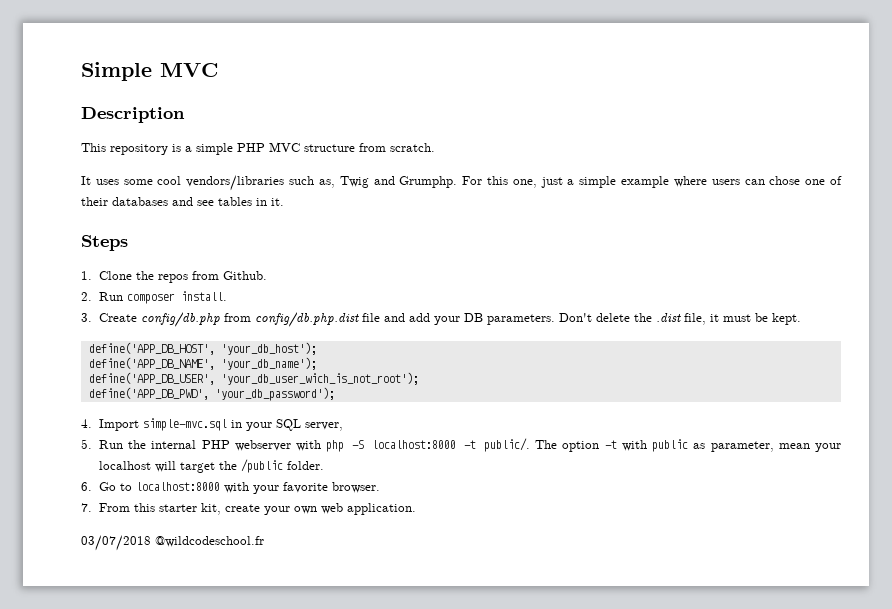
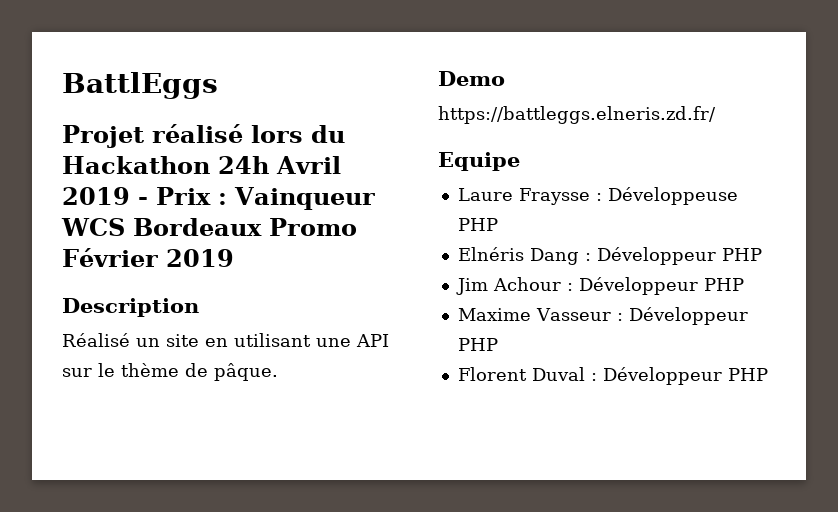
[81,62,218,81] [81,107,185,123] [81,142,435,155] [81,175,843,191] [81,197,284,206] [81,235,128,251] [81,271,267,283] [81,291,227,304] [81,312,801,327] [88,342,317,355] [88,357,317,370] [88,372,419,385] [88,387,335,401] [81,418,343,431] [81,438,842,452] [98,459,324,473] [81,482,380,494] [81,503,416,515] [81,535,264,551] Simple MVC // Description // This repository is a simple PHP MVC structure from scratch. // It uses some cool vendors/libraries such as, Twig and Grumphp. For this one, just a simple example where users can chose one of their databases and see tables in it. // Steps // 1. Clone the repos from Github. // 2. Run composer install. // 3. Create config/db.php from config/db.php.dist file and add your DB parameters. Don't delete the .dist file, it must be kept. // define('APP_DB_HOST', 'your_db_host'); // define('APP_DB_NAME', 'your_db_name'); // define('APP_DB_USER', 'your_db_user_wich_is_not_root'); // define('APP_DB_PWD', 'your_db_password'); // 4. Import simple-mvc.sql in your SQL server, // 5. Run the internal PHP webserver with php -S localhost:8000 -t public/. The option -t with public as parameter, mean your localhost will target the /public folder. // 6. Go to localhost:8000 with your favorite browser. // 7. From this starter kit, create your own web application. // 03/07/2018 @wildcodeschool.fr -> [62,72,218,99] [62,124,345,148] [62,156,341,174] [62,187,375,210] [61,218,357,236] [62,248,234,267] [62,298,199,317] [62,333,389,347] [62,363,278,381] [438,71,505,86] [438,106,716,124] [438,152,520,171] [457,187,738,205] [457,218,498,231] [457,247,762,265] [455,277,744,295] [457,307,748,325] [457,338,498,351] [457,367,768,385] BattlEggs // Projet réalisé lors du Hackathon 24h Avril 2019 - Prix : Vainqueur WCS Bordeaux Promo Février 2019 // Description // Réalisé un site en utilisant une API sur le thème de pâque. // Demo // https://battleggs.elneris.zd.fr/ // Equipe // Laure Fraysse : Développeuse PHP // Elnéris Dang : Développeur PHP // Jim Achour : Développeur PHP // Maxime Vasseur : Développeur PHP // Florent Duval : Développeur PHP

